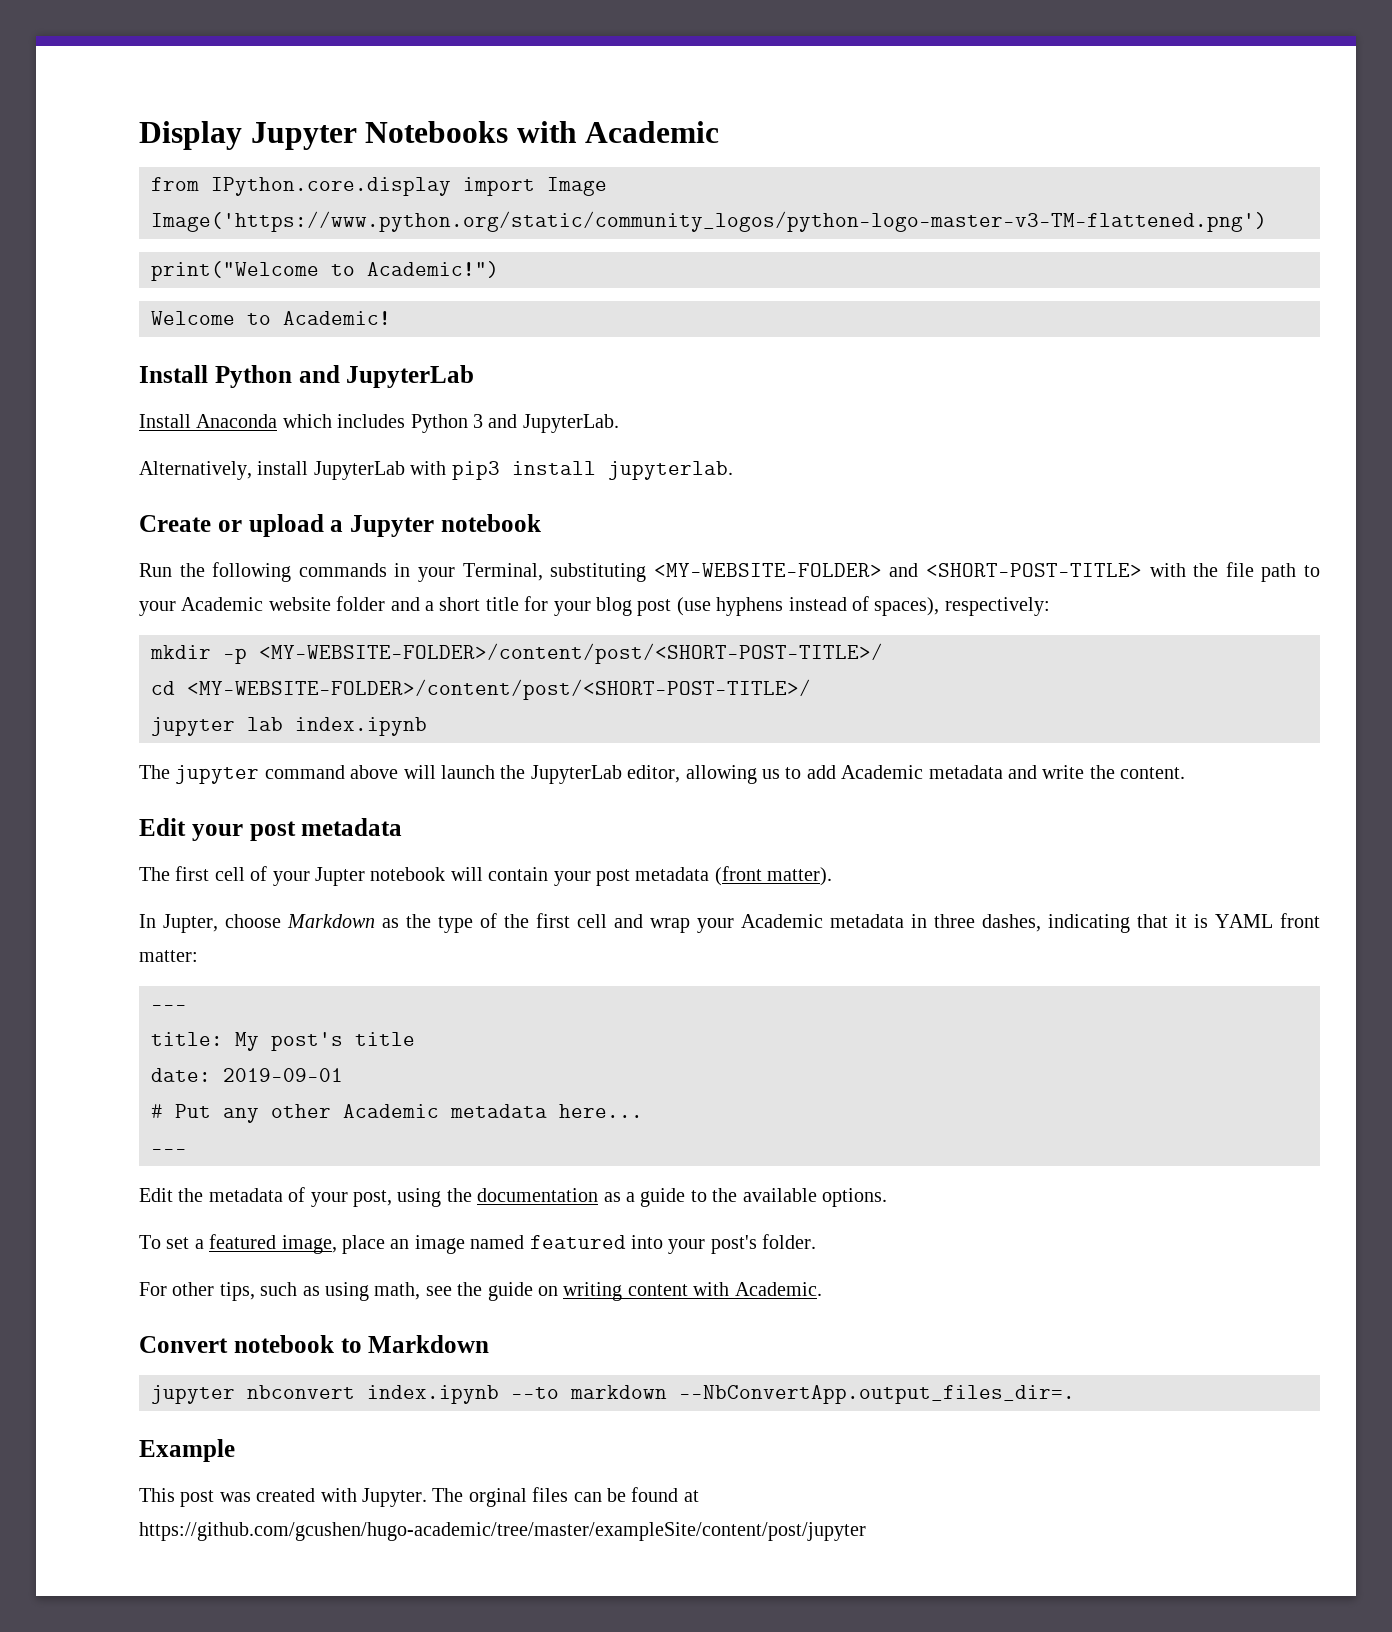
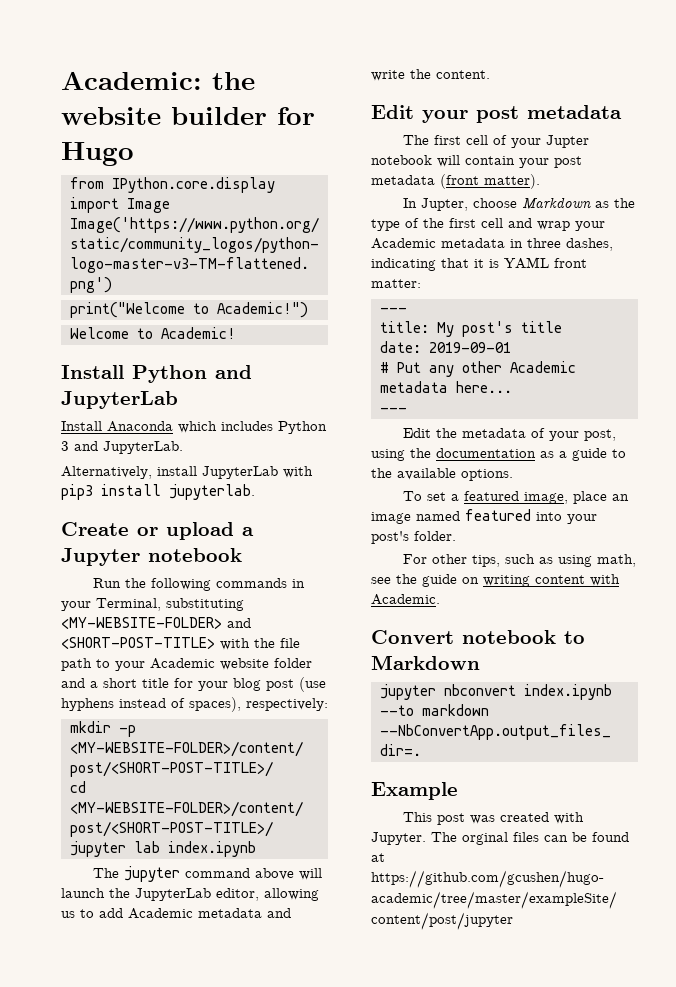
[139,121,720,150] Display Jupyter Notebooks with Academic -> [61,71,255,90] [61,107,315,125] [61,142,134,166] Academic: the website builder for Hugo

